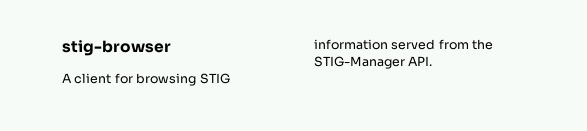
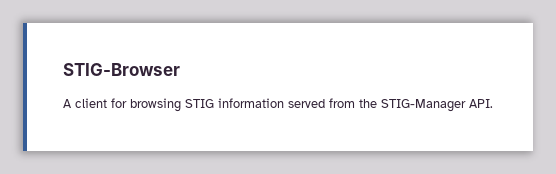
[62,40,171,56] stig-browser -> [63,63,180,76] STIG-Browser

